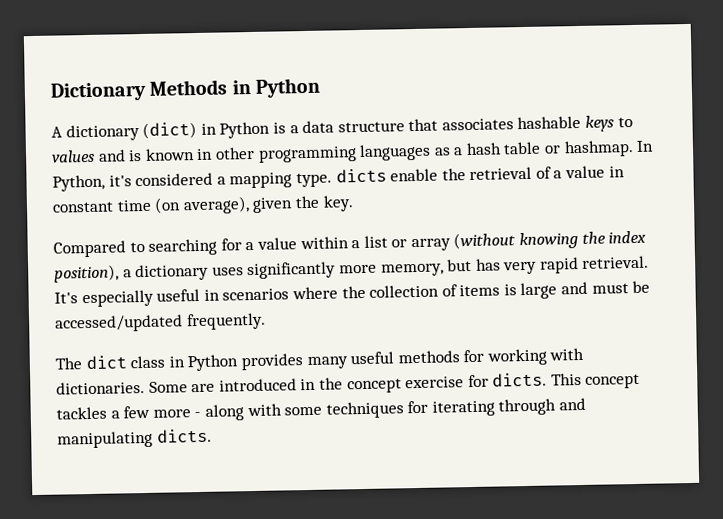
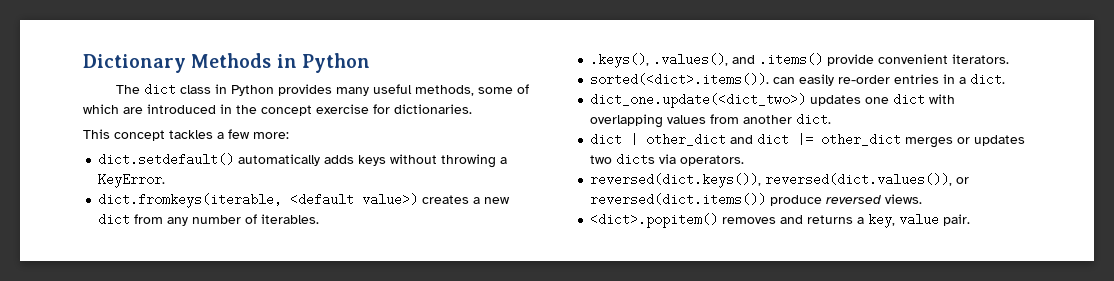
[51,115,633,142] [51,140,655,163] [52,165,625,192] [52,195,354,215] [53,230,647,258] [54,255,650,283] [54,280,651,308] [54,312,266,333] // A dictionary (dict) in Python is a data structure that associates hashable keys to values and is known in other programming languages as a hash table or hashmap. In Python, it's considered a mapping type. dicts enable the retrieval of a value in constant time (on average), given the key. // Compared to searching for a value within a list or array (without knowing the index position), a dictionary uses significantly more memory, but has very rapid retrieval. It's especially useful in scenarios where the collection of items is large and must be accessed/updated frequently. -> (370, 63) none
[397,347,585,366] [56,381,188,395] methods for working with dictionaries. Some -> [414,84,529,96] [83,104,119,114] methods, some of which
[492,372,548,387] dicts. -> [394,104,472,114] dictionaries. //
[152,397,587,421] [57,428,212,449] more - along with some techniques for iterating through and manipulating dicts. -> [253,132,289,139] [98,153,508,168] [98,173,166,188] [98,193,511,208] [98,213,320,226] [590,53,1010,68] [590,73,1006,86] [590,93,956,108] [590,113,832,128] [590,133,1026,148] [590,153,745,166] [590,173,970,188] [590,193,923,206] [590,213,971,228] more: // dict.setdefault() automatically adds keys without throwing a KeyError. // dict.fromkeys(iterable, <default value>) creates a new dict from any number of iterables. // .keys(), .values(), and .items() provide convenient iterators. // sorted(<dict>.items()). can easily re-order entries in a dict. // dict_one.update(<dict_two>) updates one dict with overlapping values from another dict. // dict | other_dict and dict |= other_dict merges or updates two dicts via operators. // reversed(dict.keys()), reversed(dict.values()), or reversed(dict.items()) produce reversed views. // <dict>.popitem() removes and returns a key, value pair.

